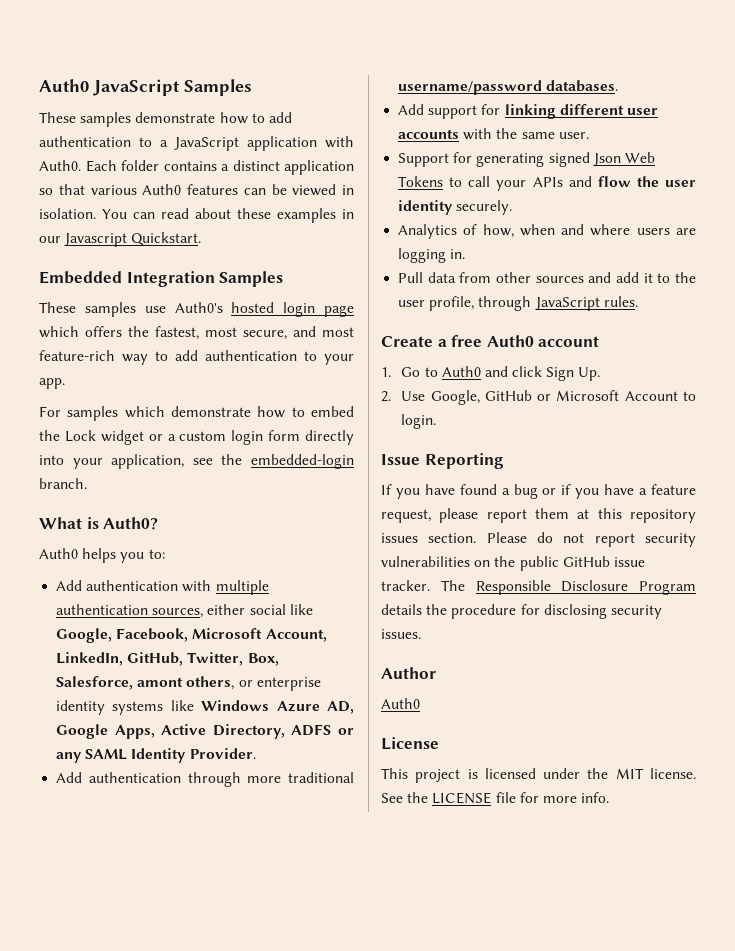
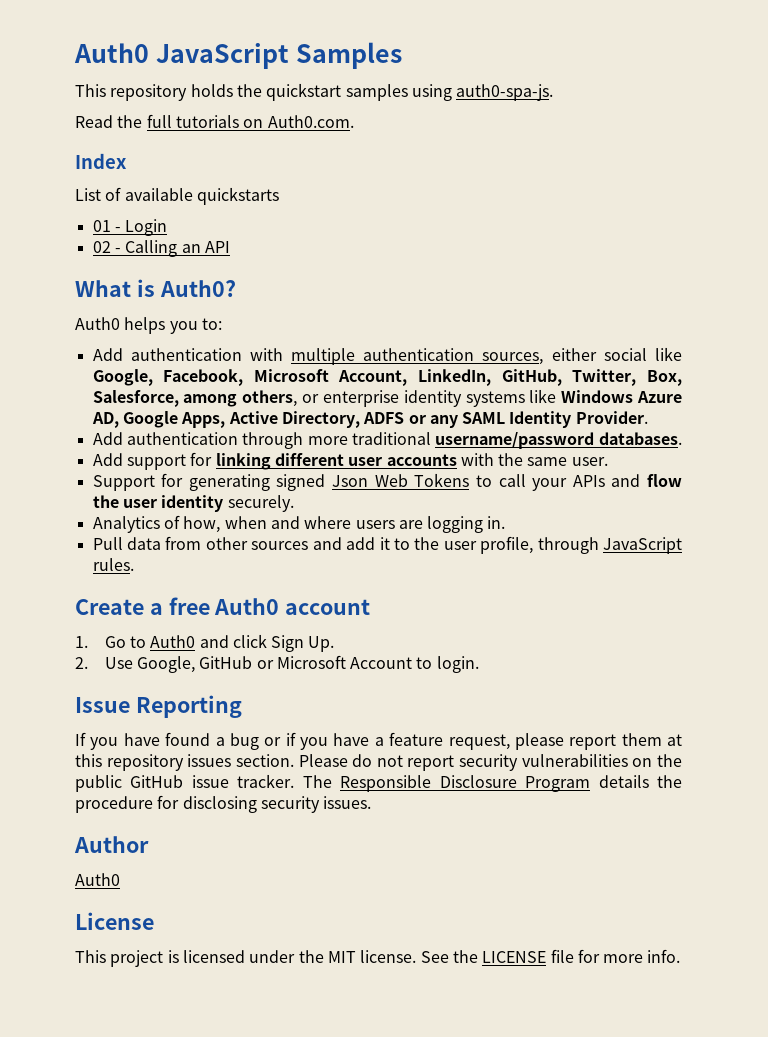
[39,112,292,127] [39,136,354,151] [39,160,354,175] [39,184,354,196] [39,208,354,223] [39,232,202,247] [39,271,284,287] [39,302,354,317] [39,326,354,340] [39,350,354,365] [39,378,65,389] [39,406,354,421] [39,430,354,445] [39,454,354,469] [39,478,87,489] These samples demonstrate how to add authentication to a JavaScript application with Auth0. Each folder contains a distinct application so that various Auth0 features can be viewed in isolation. You can read about these examples in our Javascript Quickstart. // Embedded Integration Samples // These samples use Auth0's hosted login page which offers the fastest, most secure, and most feature-rich way to add authentication to your app. // For samples which demonstrate how to embed the Lock widget or a custom login form directly into your application, see the embedded-login branch. -> [75,83,554,101] [75,114,354,128] [75,153,127,169] [75,187,279,205] [92,219,168,236] [92,240,230,257] This repository holds the quickstart samples using auth0-spa-js. // Read the full tutorials on Auth0.com. // Index // List of available quickstarts // 01 - Login // 02 - Calling an API
[137,677,184,687] amont -> [183,394,238,407] among

